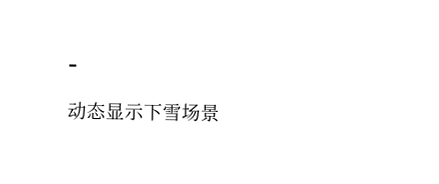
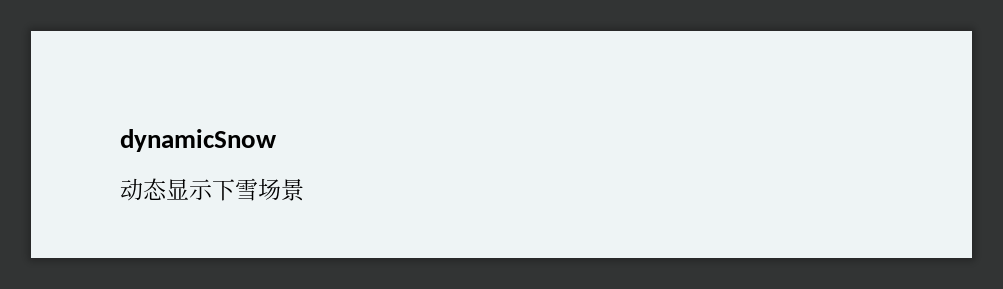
[68,63,78,72] - -> [120,129,277,152] dynamicSnow

